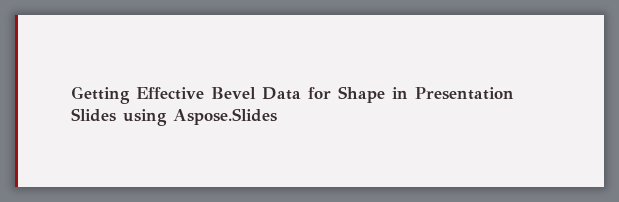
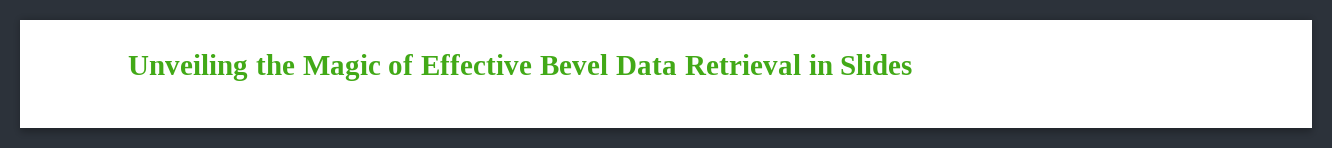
[71,86,514,104] [71,108,277,126] Getting Effective Bevel Data for Shape in Presentation Slides using Aspose.Slides -> [128,54,913,81] Unveiling the Magic of Effective Bevel Data Retrieval in Slides

